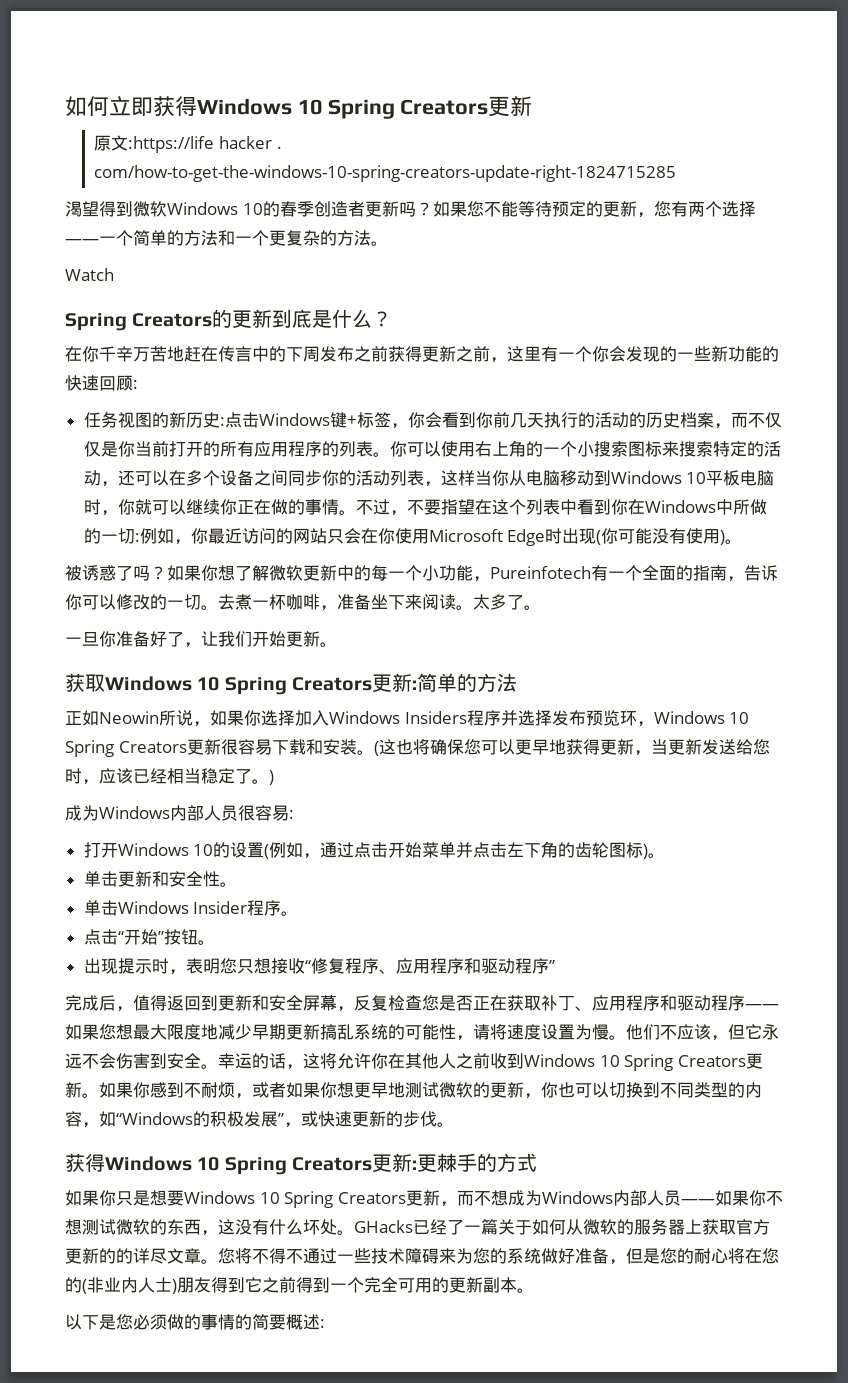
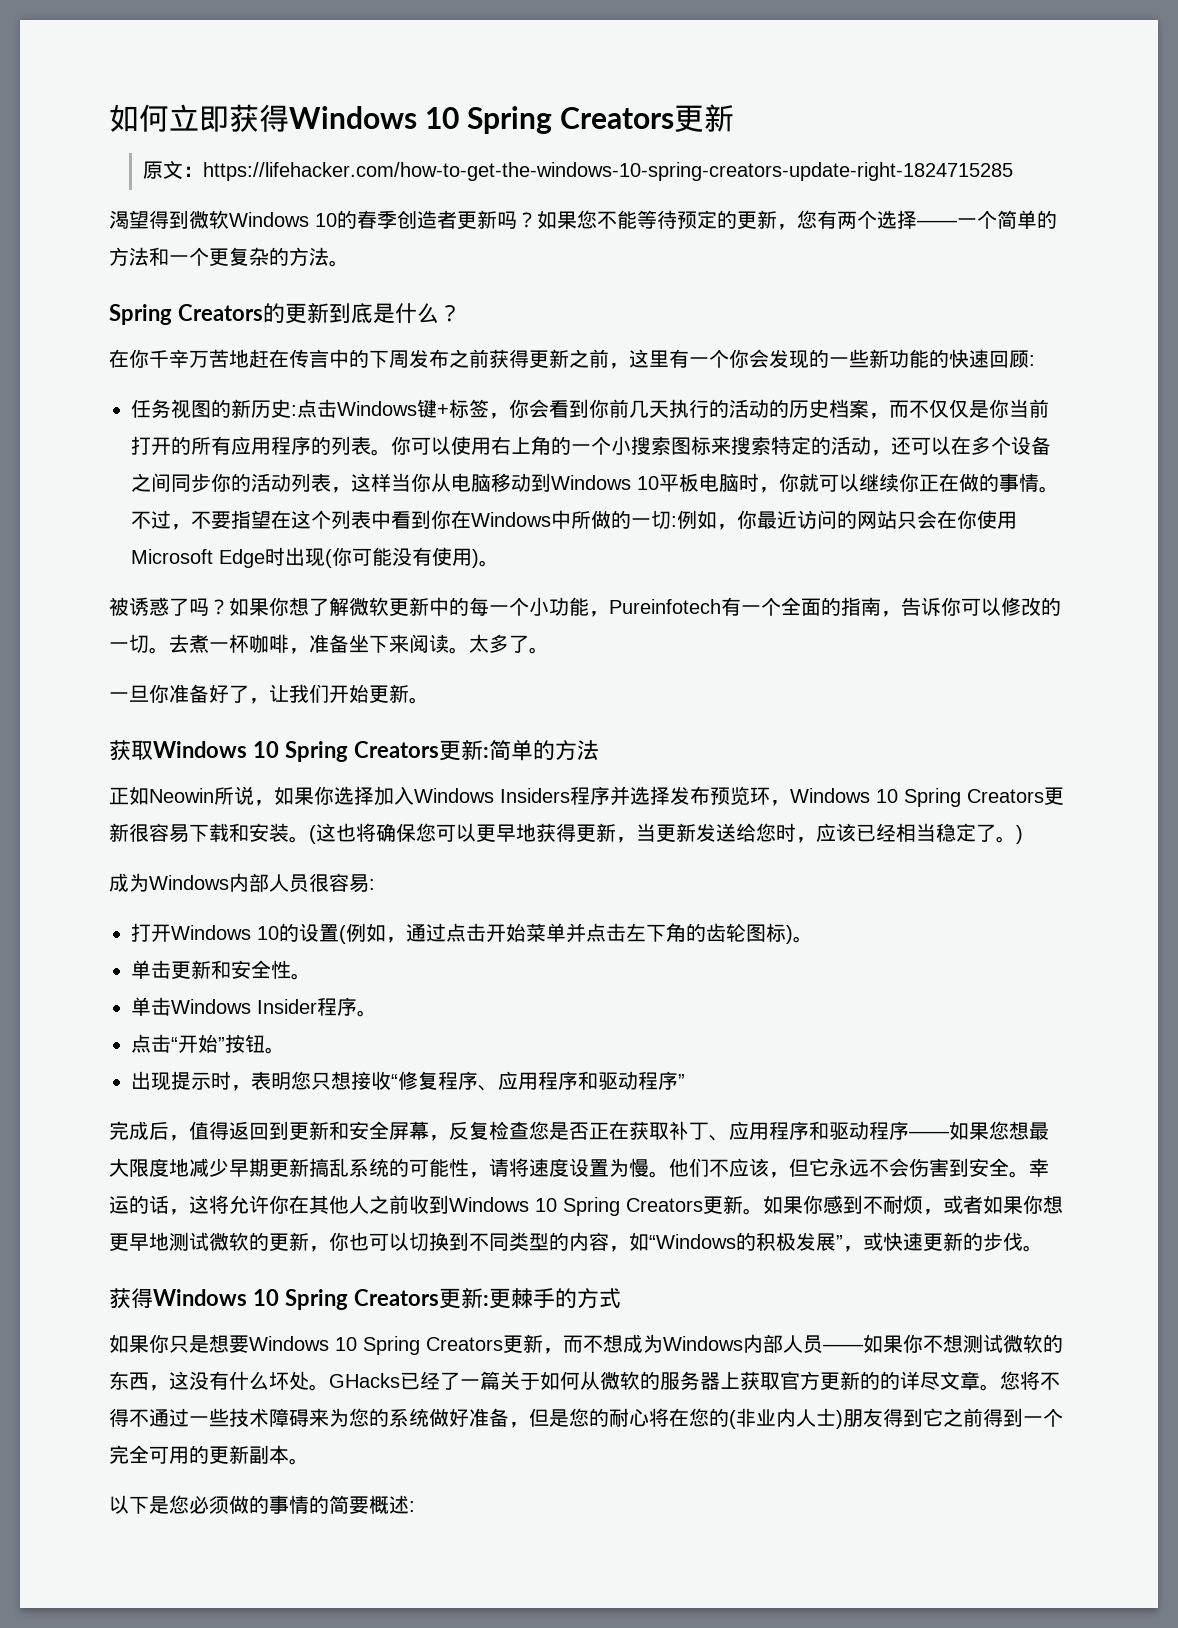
[128,136,282,153] [94,165,677,182] :https://life hacker . com/how-to-get-the-windows-10-spring-creators-update-right-1824715285 -> [182,162,1013,181] ：https://lifehacker.com/how-to-get-the-windows-10-spring-creators-update-right-1824715285
[65,268,114,281] // Watch -> (349, 263) none

